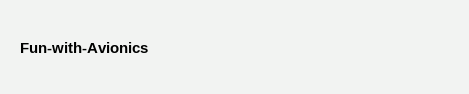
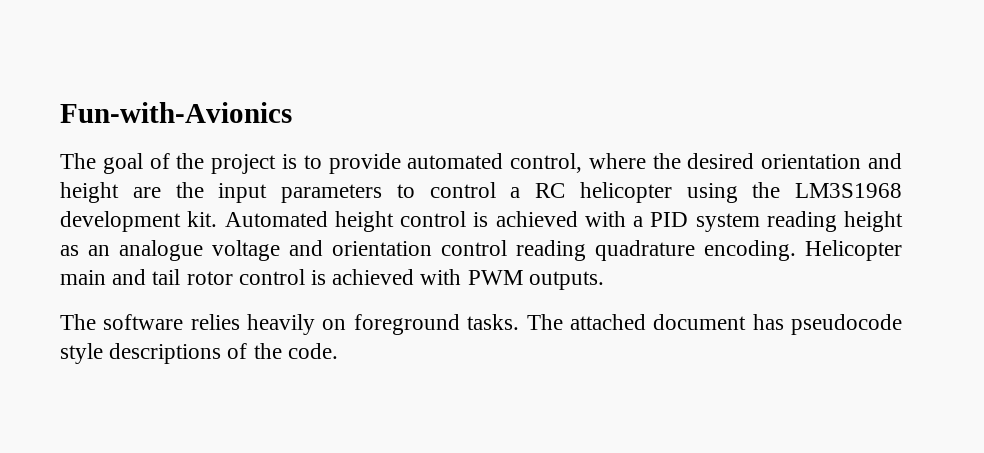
(148, 47) none -> [60,153,903,174] [60,182,902,203] [60,211,903,232] [60,240,902,261] [60,269,604,290] [60,314,903,335] [60,343,338,364] // The goal of the project is to provide automated control, where the desired orientation and height are the input parameters to control a RC helicopter using the LM3S1968 development kit. Automated height control is achieved with a PID system reading height as an analogue voltage and orientation control reading quadrature encoding. Helicopter main and tail rotor control is achieved with PWM outputs. // The software relies heavily on foreground tasks. The attached document has pseudocode style descriptions of the code.

